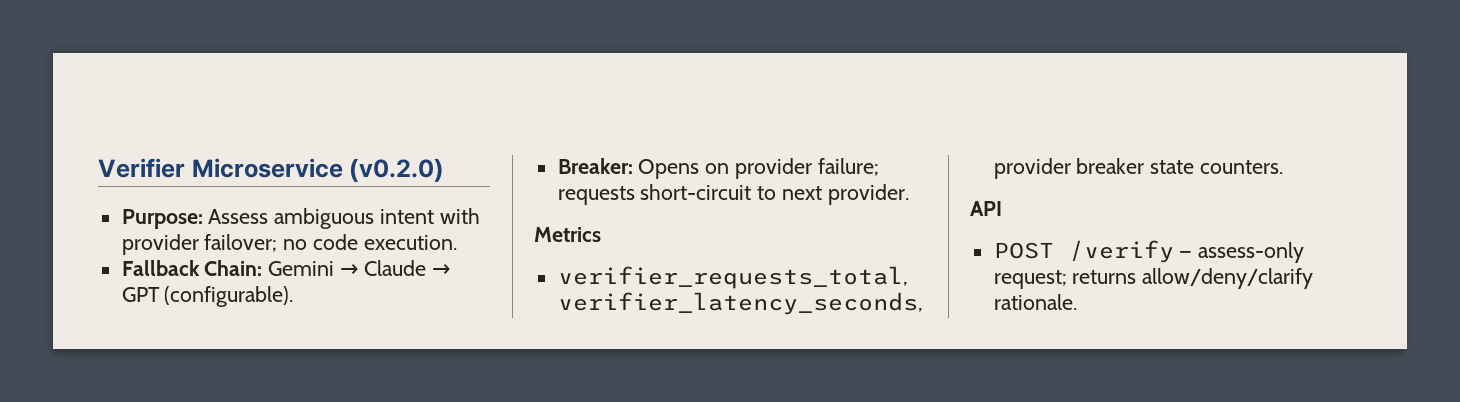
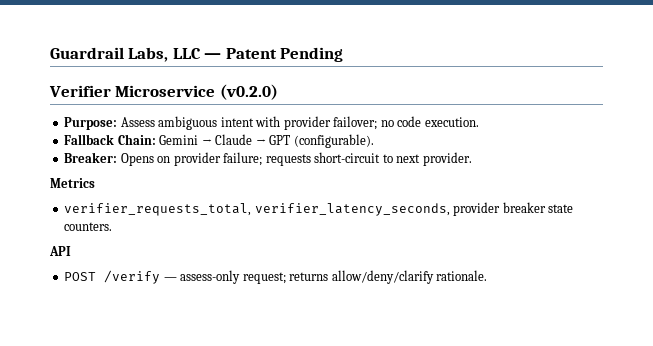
(98, 168) none -> [50,47,344,62] Guardrail Labs, LLC — Patent Pending //

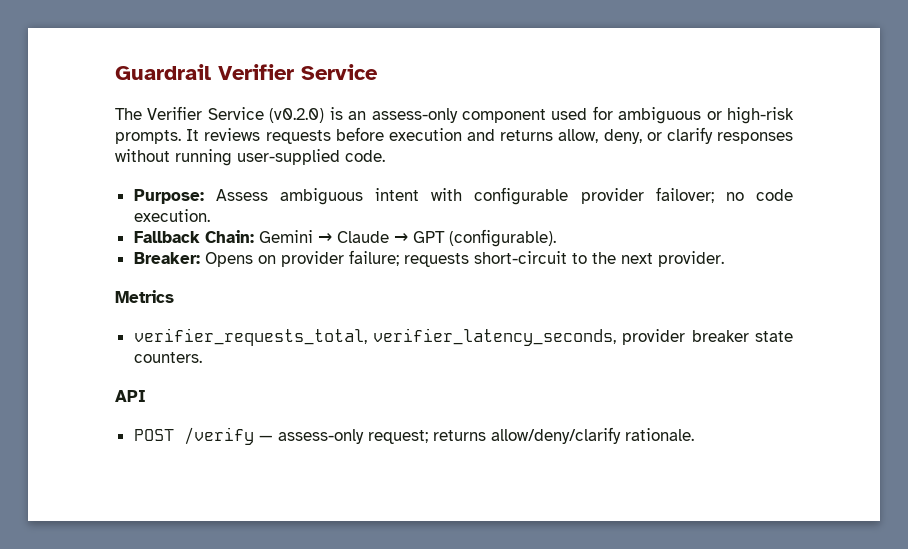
[128,47,344,62] [49,84,278,100] Labs, LLC — Patent Pending // Verifier Microservice (v0.2.0) -> [218,64,378,80] [115,106,794,124] [115,127,793,144] [115,149,385,166] Verifier Service // The Verifier Service (v0.2.0) is an assess-only component used for ambiguous or high-risk prompts. It reviews requests before execution and returns allow, deny, or clarify responses without running user-supplied code.
(281, 121) none -> [474,187,569,205] configurable
(393, 158) none -> [591,252,616,264] the

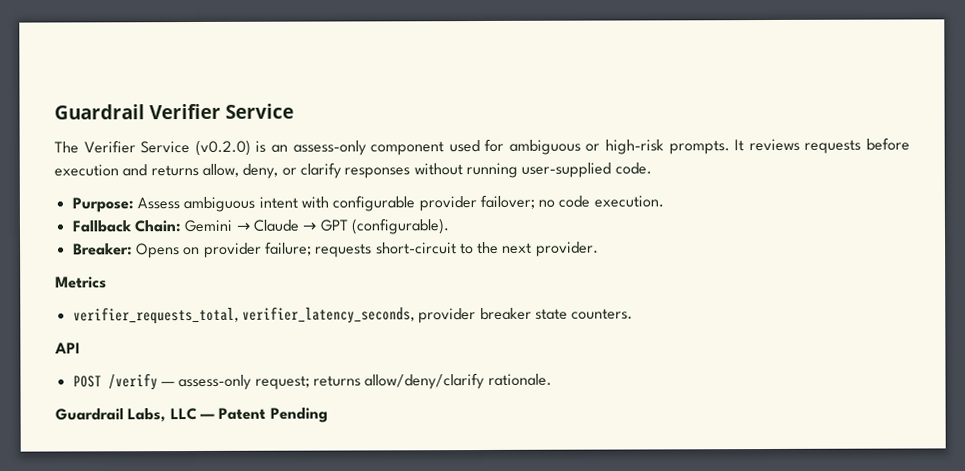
(694, 434) none -> [55,407,328,423] // Guardrail Labs, LLC — Patent Pending

